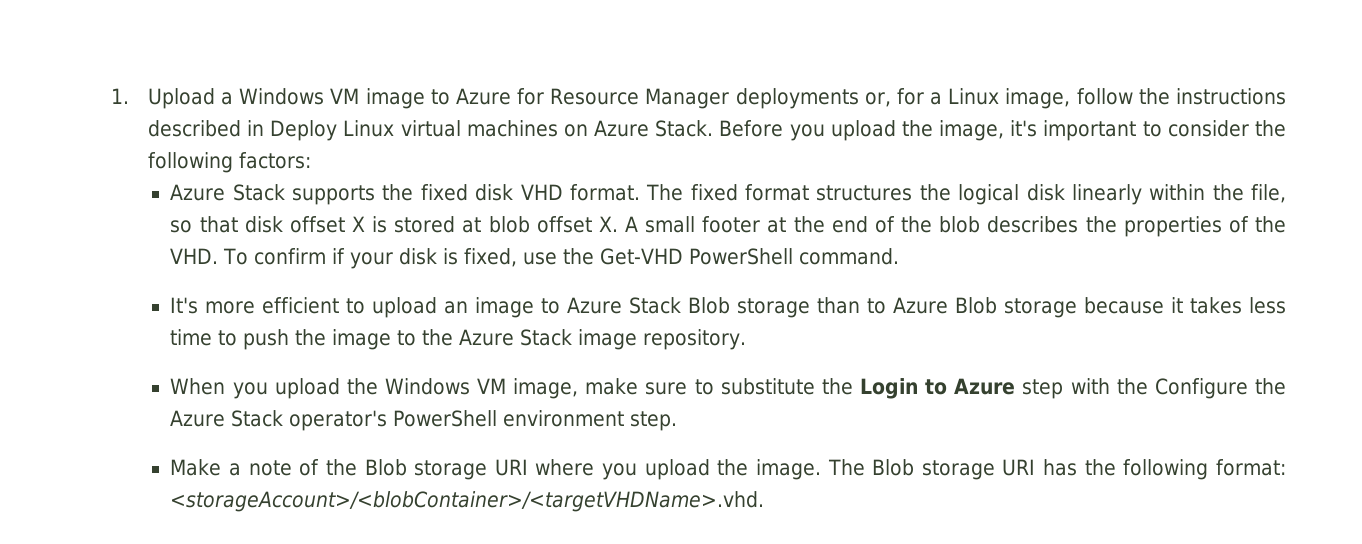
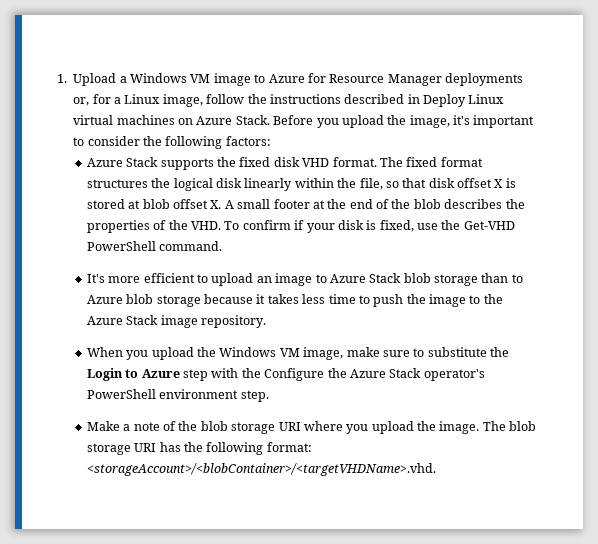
[688,297,731,314] Blob -> [403,273,431,283] blob
[955,297,998,314] Blob -> [126,294,154,304] blob
[364,459,407,476] Blob -> [200,421,228,431] blob
[872,459,915,476] Blob -> [509,421,537,431] blob

